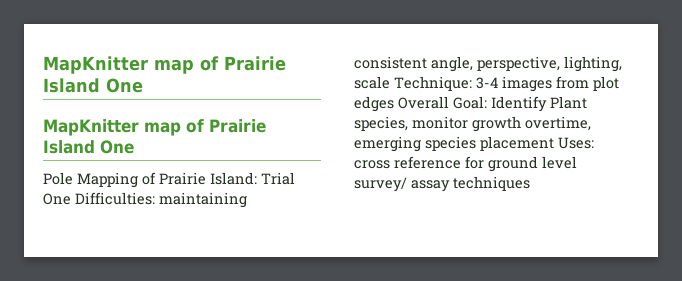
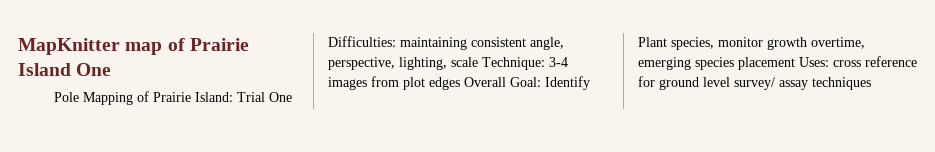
[43,56,286,74] [43,78,143,93] [43,119,266,136] [43,140,134,154] MapKnitter map of Prairie Island One // MapKnitter map of Prairie Island One -> [18,38,249,55] [18,63,112,76] MapKnitter map of Prairie Island One

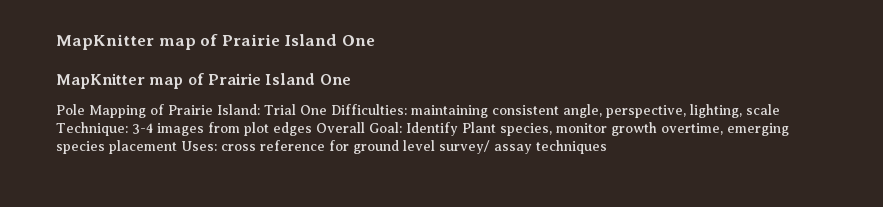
[18,38,249,55] [18,63,112,76] MapKnitter map of Prairie Island One -> [56,34,375,50] [56,73,351,89] MapKnitter map of Prairie Island One // MapKnitter map of Prairie Island One

